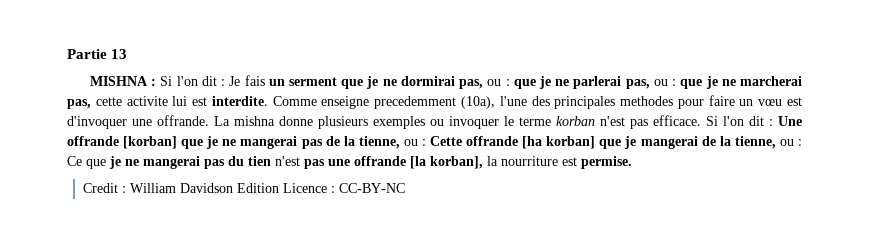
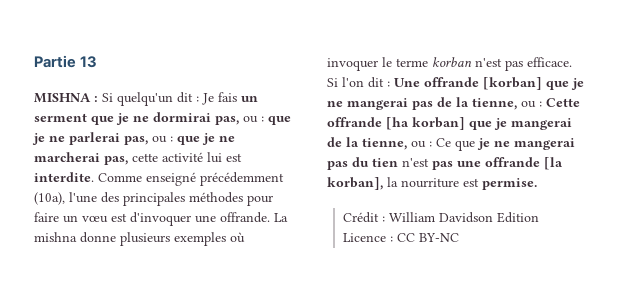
[176,76,198,86] l'on -> [117,92,173,106] quelqu'un
[126,96,168,106] activite -> [162,152,203,162] activité
[321,96,457,109] enseigne precedemment -> [146,172,284,186] enseigné précédemment
[620,96,674,106] methodes -> [189,192,243,203] méthodes
[430,119,444,126] ou -> [230,232,245,243] où
[82,183,118,193] Credit -> [342,212,379,223] Crédit
[338,183,405,193] CC-BY-NC -> [396,233,459,242] CC BY-NC

